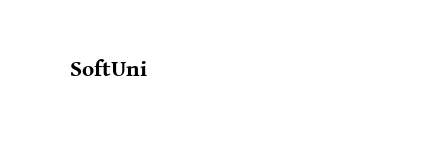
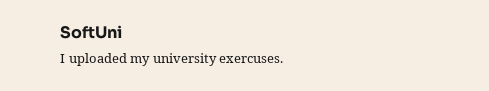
(147, 67) none -> [60,53,284,66] // I uploaded my university exercuses.

